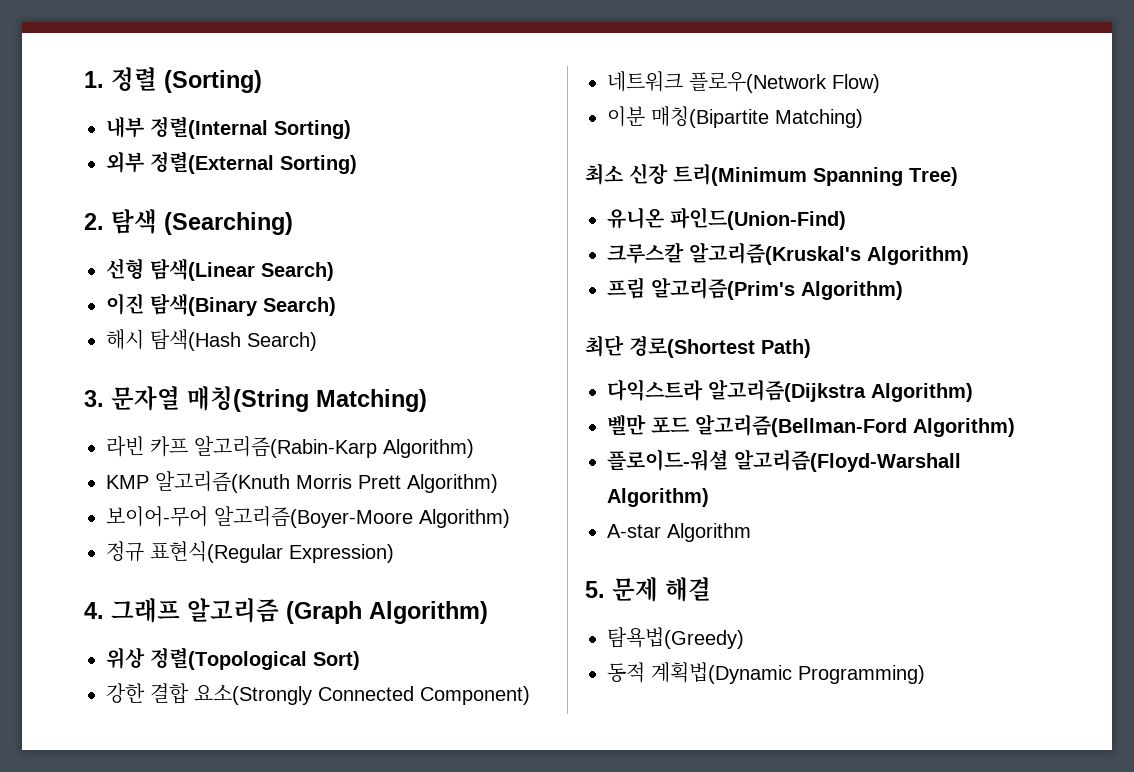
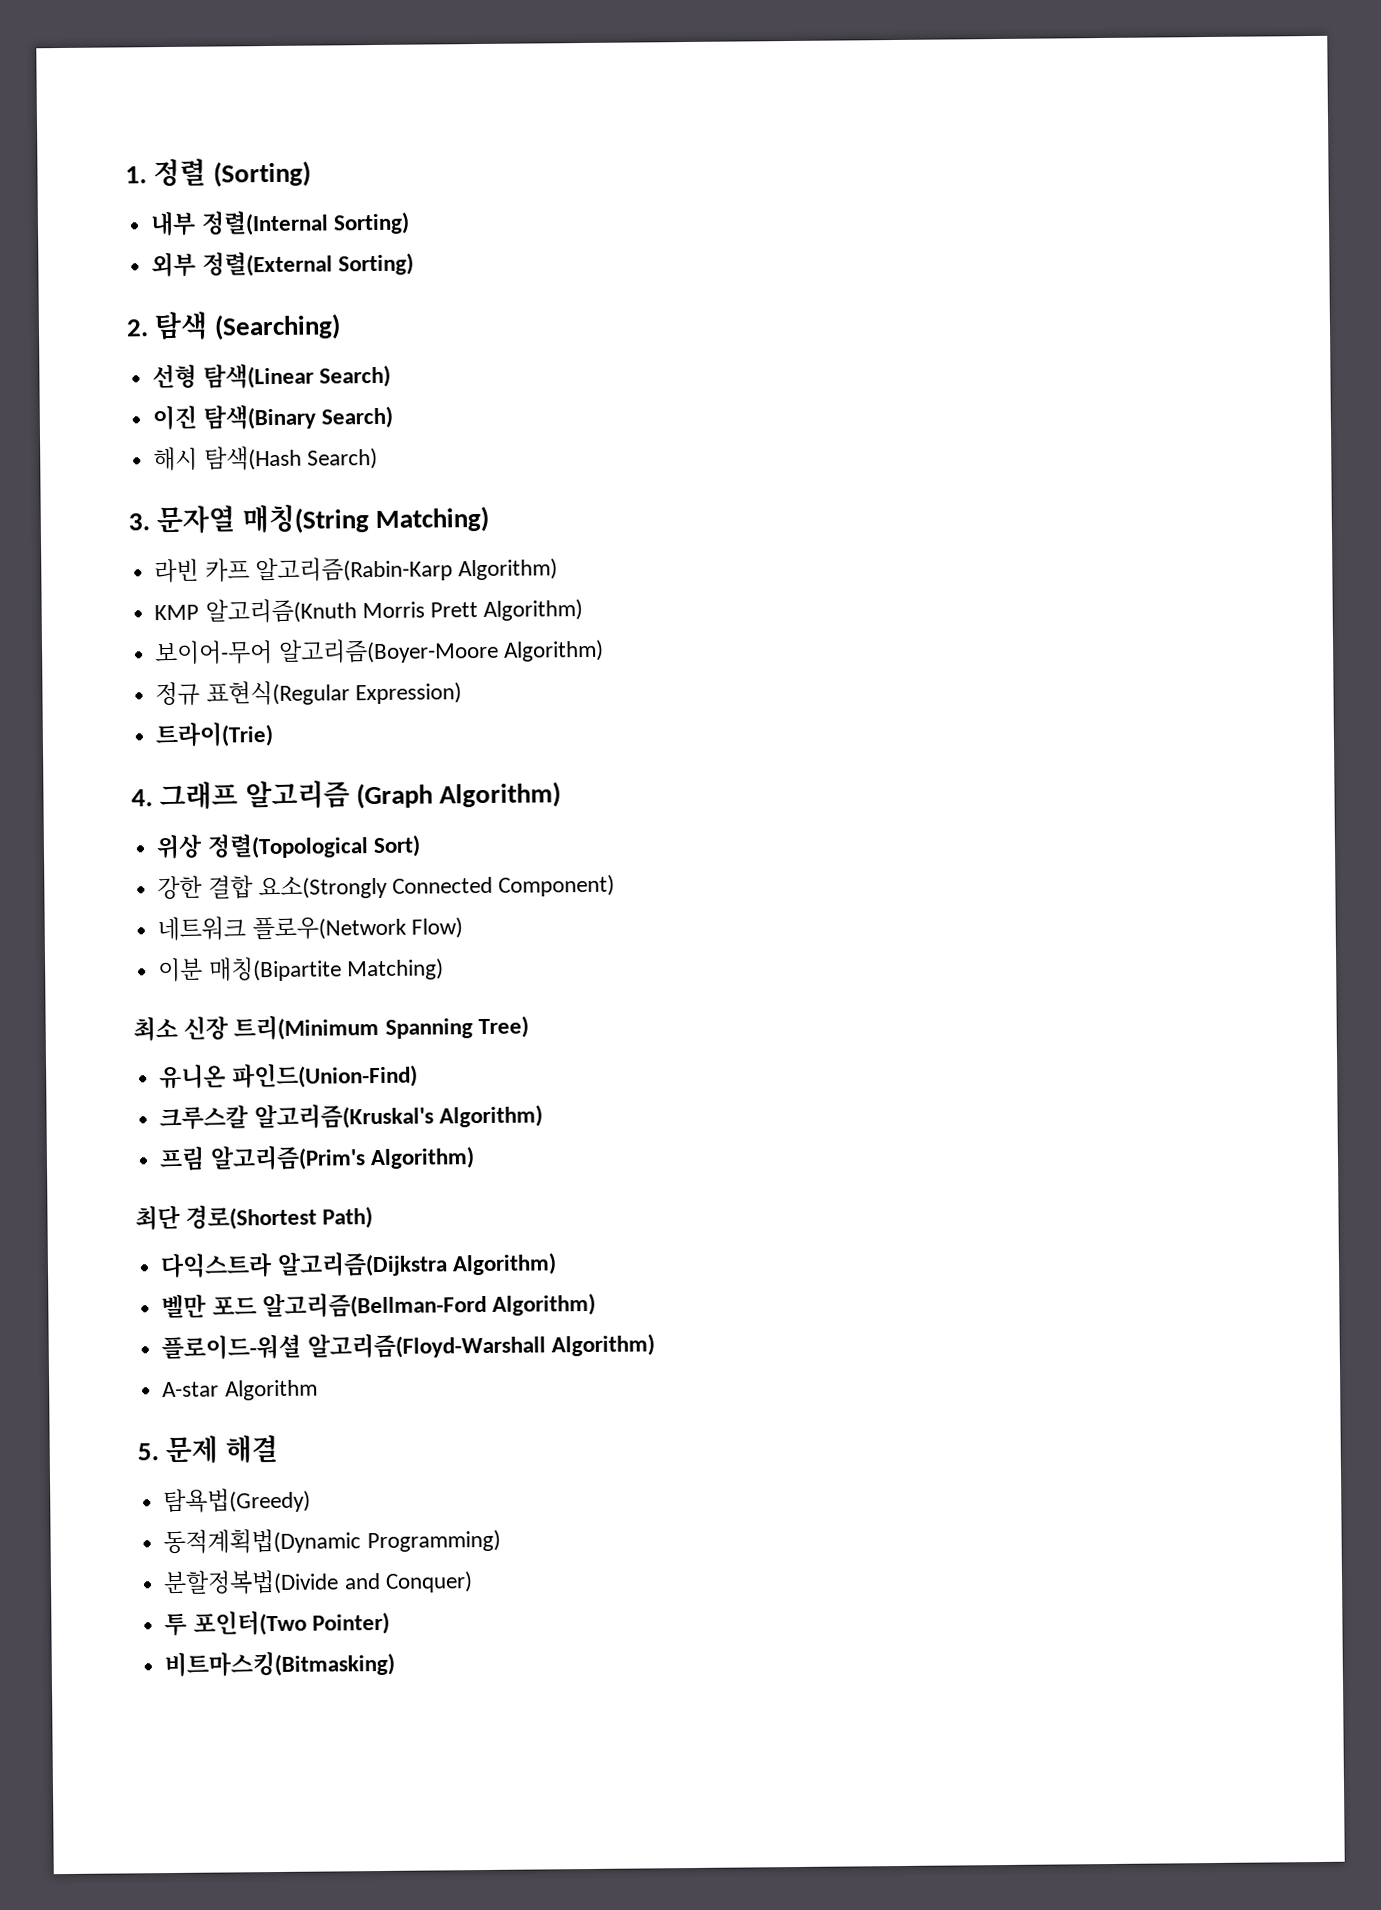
(394, 553) none -> [155,721,274,748] // 트라이(Trie)
[607,662,792,684] 동적 계획법(Dynamic -> [163,1528,362,1555] 동적계획법(Dynamic
(925, 674) none -> [163,1569,473,1596] [164,1610,390,1637] [164,1650,396,1678] // 분할정복법(Divide and Conquer) // 투 포인터(Two Pointer) // 비트마스킹(Bitmasking)

